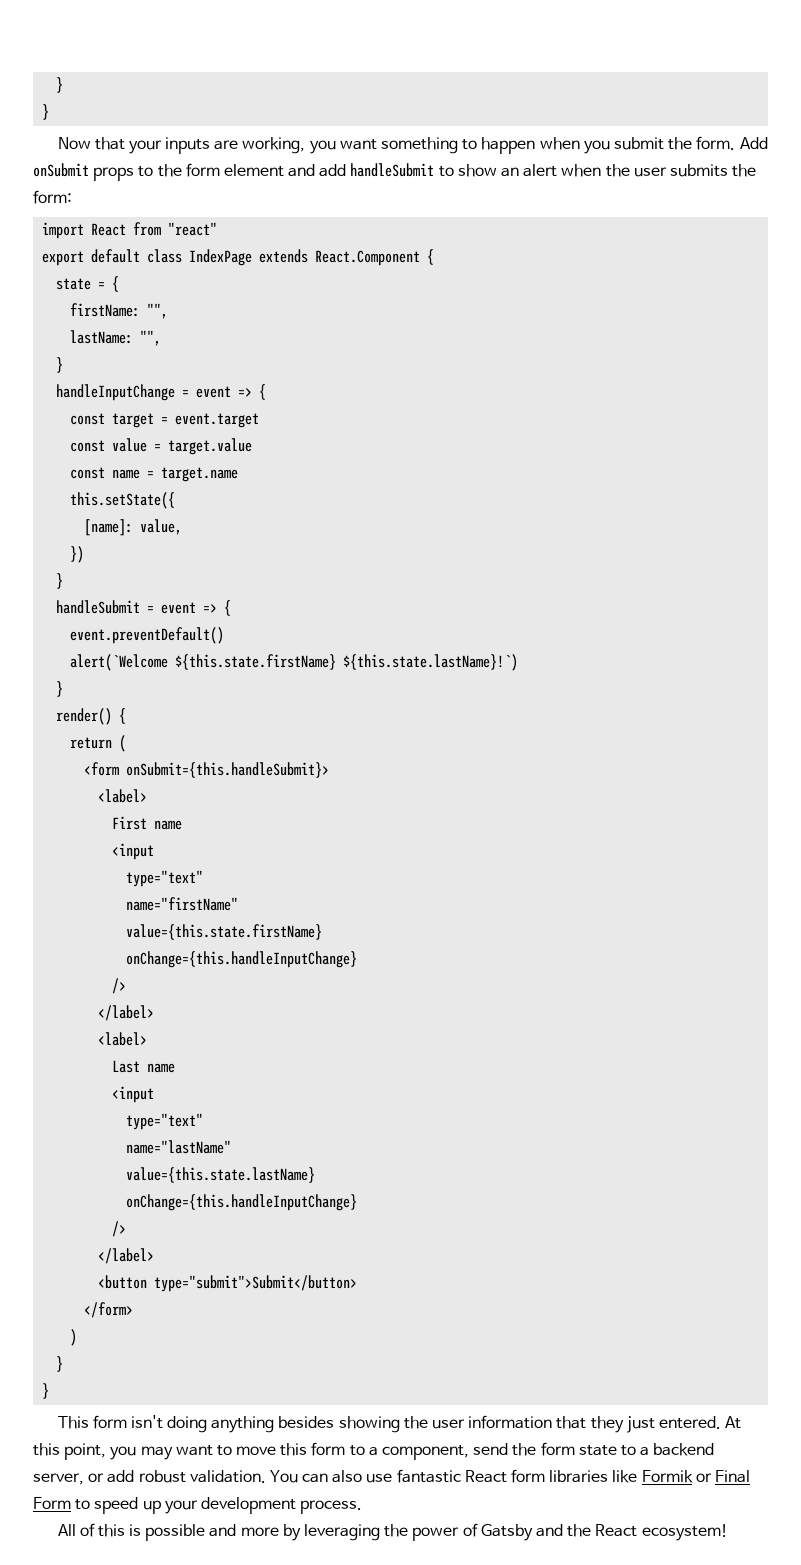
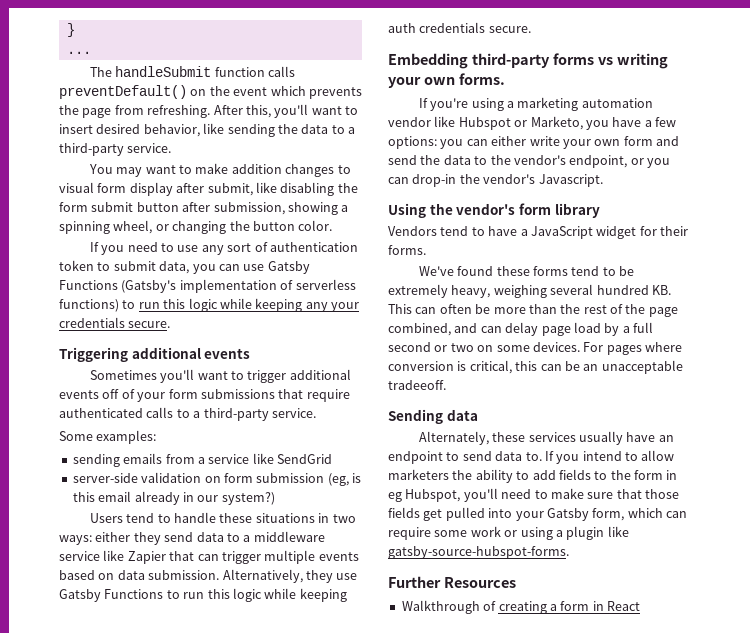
[56,77,64,93] [42,104,50,120] [57,136,768,154] [33,163,757,181] [33,190,72,204] [42,222,218,239] [42,249,435,266] [56,276,120,292] [70,303,169,319] [70,330,162,346] [56,357,64,373] [56,384,267,401] [70,413,260,428] [70,438,253,455] [70,467,239,482] [70,492,176,509] [84,519,183,536] [70,546,85,563] [56,573,64,589] [56,600,232,616] [70,627,225,644] [70,654,519,671] [56,681,64,697] [56,708,127,725] [70,735,127,752] [84,762,330,778] [98,789,148,803] [112,816,183,830] [112,843,155,860] [126,870,204,887] [126,897,239,911] [126,924,323,940] [126,951,358,968] [112,978,127,994] [98,1005,155,1021] [98,1032,148,1046] [112,1060,176,1073] [112,1086,155,1103] [126,1113,204,1130] [126,1140,232,1154] [126,1167,316,1183] [126,1194,358,1211] [112,1221,127,1237] [98,1248,155,1264] [98,1275,358,1292] [84,1302,134,1318] [70,1329,78,1346] [56,1356,64,1372] [42,1383,50,1399] [57,1415,742,1433] [33,1442,715,1460] [33,1469,750,1485] [33,1497,363,1514] [57,1523,728,1541] } // } // Now that your inputs are working, you want something to happen when you submit the form. Add onSubmit props to the form element and add handleSubmit to show an alert when the user submits the form: // import React from "react" // export default class IndexPage extends React.Component { // state = { // firstName: "", // lastName: "", // } // handleInputChange = event => { // const target = event.target // const value = target.value // const name = target.name // this.setState({ // [name]: value, // }) // } // handleSubmit = event => { // event.preventDefault() // alert(`Welcome ${this.state.firstName} ${this.state.lastName}!`) // } // render() { // return ( // <form onSubmit={this.handleSubmit}> // <label> // First name // <input // type="text" // name="firstName" // value={this.state.firstName} // onChange={this.handleInputChange} // /> // </label> // <label> // Last name // <input // type="text" // name="lastName" // value={this.state.lastName} // onChange={this.handleInputChange} // /> // </label> // <button type="submit">Submit</button> // </form> // ) // } // } // This form isn't doing anything besides showing the user information that they just entered. At this point, you may want to move this form to a component, send the form state to a backend server, or add robust validation. You can also use fantastic React form libraries like Formik or Final Form to speed up your development process. // All of this is possible and more by leveraging the power of Gatsby and the React ecosystem! -> [66,23,75,37] [66,51,91,54] [89,66,296,77] [59,85,362,99] [59,104,358,118] [59,123,355,137] [59,143,172,156] [88,163,351,177] [59,182,358,196] [59,202,349,215] [59,220,333,234] [89,242,358,255] [59,260,310,274] [59,279,356,293] [59,298,359,312] [59,317,171,328] [59,347,251,362] [89,369,351,383] [59,389,350,402] [59,407,316,421] [59,430,157,444] [72,453,332,467] [72,472,361,486] [72,491,275,505] [89,512,356,523] [59,531,325,545] [59,550,359,564] [59,569,358,583] [59,588,347,602] [388,22,531,33] [388,53,668,69] [388,73,505,88] [418,97,653,111] [388,116,676,130] [388,136,679,149] [388,155,670,168] [388,174,603,187] [388,203,600,218] [388,226,688,239] [388,245,426,255] [418,266,635,276] [388,284,671,298] [388,304,678,317] [388,322,653,336] [388,342,682,355] [388,360,683,374] [388,380,446,390] [388,409,478,424] [418,431,674,445] [388,450,675,464] [388,469,678,483] [388,488,679,502] [388,507,687,521] [388,526,629,540] [388,546,569,559] [388,576,516,588] [401,600,640,614] } // ... // The handleSubmit function calls preventDefault() on the event which prevents the page from refreshing. After this, you'll want to insert desired behavior, like sending the data to a third-party service. // You may want to make addition changes to visual form display after submit, like disabling the form submit button after submission, showing a spinning wheel, or changing the button color. // If you need to use any sort of authentication token to submit data, you can use Gatsby Functions (Gatsby's implementation of serverless functions) to run this logic while keeping any your credentials secure. // Triggering additional events // Sometimes you'll want to trigger additional events off of your form submissions that require authenticated calls to a third-party service. // Some examples: // sending emails from a service like SendGrid // server-side validation on form submission (eg, is this email already in our system?) // Users tend to handle these situations in two ways: either they send data to a middleware service like Zapier that can trigger multiple events based on data submission. Alternatively, they use Gatsby Functions to run this logic while keeping auth credentials secure. // Embedding third-party forms vs writing your own forms. // If you're using a marketing automation vendor like Hubspot or Marketo, you have a few options: you can either write your own form and send the data to the vendor's endpoint, or you can drop-in the vendor's Javascript. // Using the vendor's form library // Vendors tend to have a JavaScript widget for their forms. // We've found these forms tend to be extremely heavy, weighing several hundred KB. This can often be more than the rest of the page combined, and can delay page load by a full second or two on some devices. For pages where conversion is critical, this can be an unacceptable tradeeoff. // Sending data // Alternately, these services usually have an endpoint to send data to. If you intend to allow marketers the ability to add fields to the form in eg Hubspot, you'll need to make sure that those fields get pulled into your Gatsby form, which can require some work or using a plugin like gatsby-source-hubspot-forms. // Further Resources // Walkthrough of creating a form in React

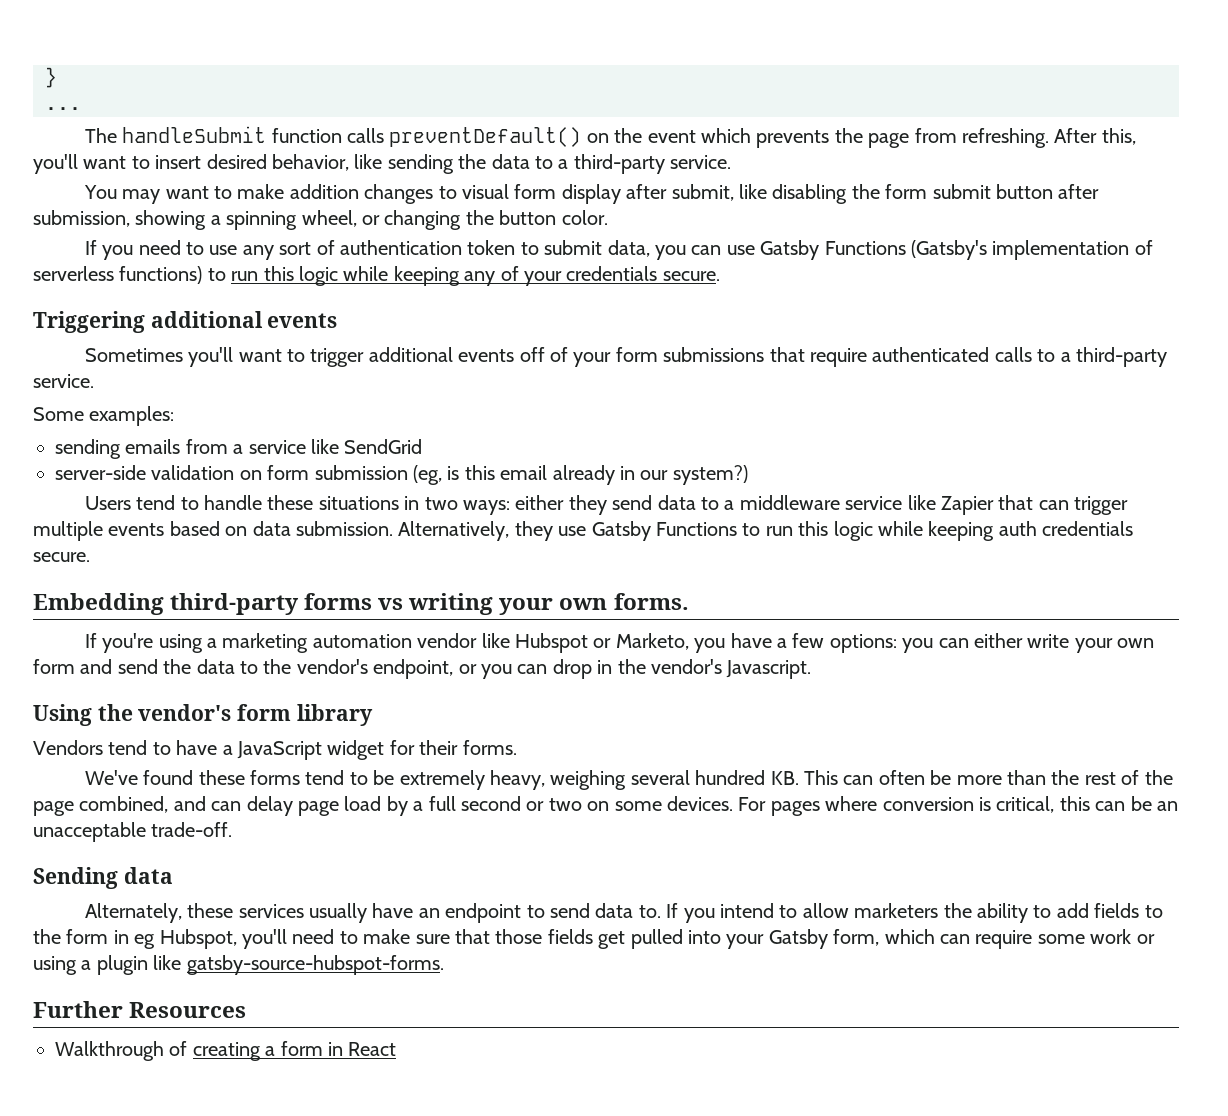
(328, 307) none -> [500,266,519,281] of
[412,174,457,187] drop-in -> [552,659,613,679] drop in
[388,380,446,390] tradeeoff. -> [151,822,233,837] trade-off.

